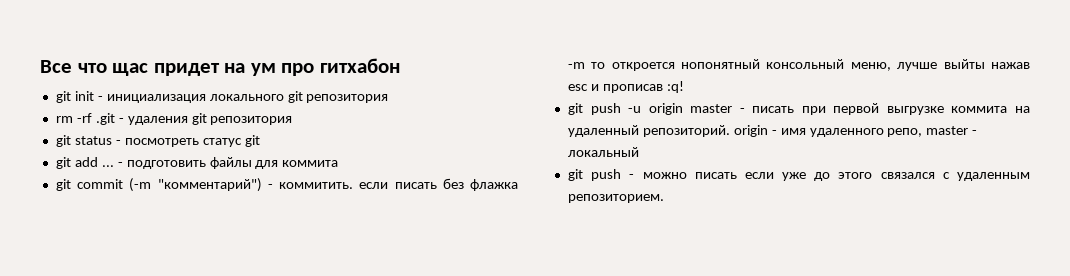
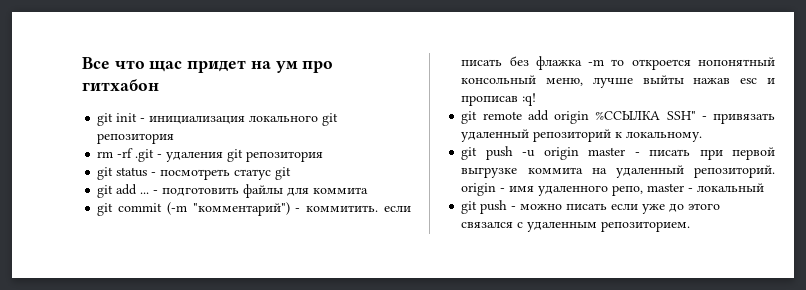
(684, 87) none -> [461,110,775,124] [461,129,703,142] // git remote add origin %ССЫЛКА SSH" - привязать удаленный репозиторий к локальному.

